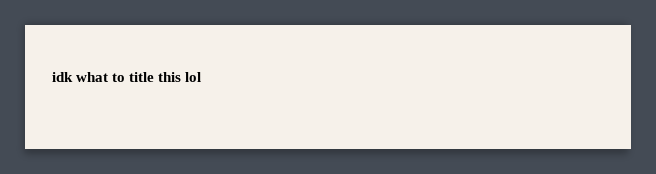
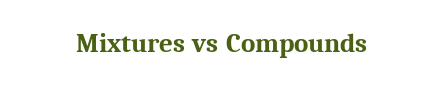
[52,72,202,82] idk what to title this lol -> [76,33,367,58] Mixtures vs Compounds

